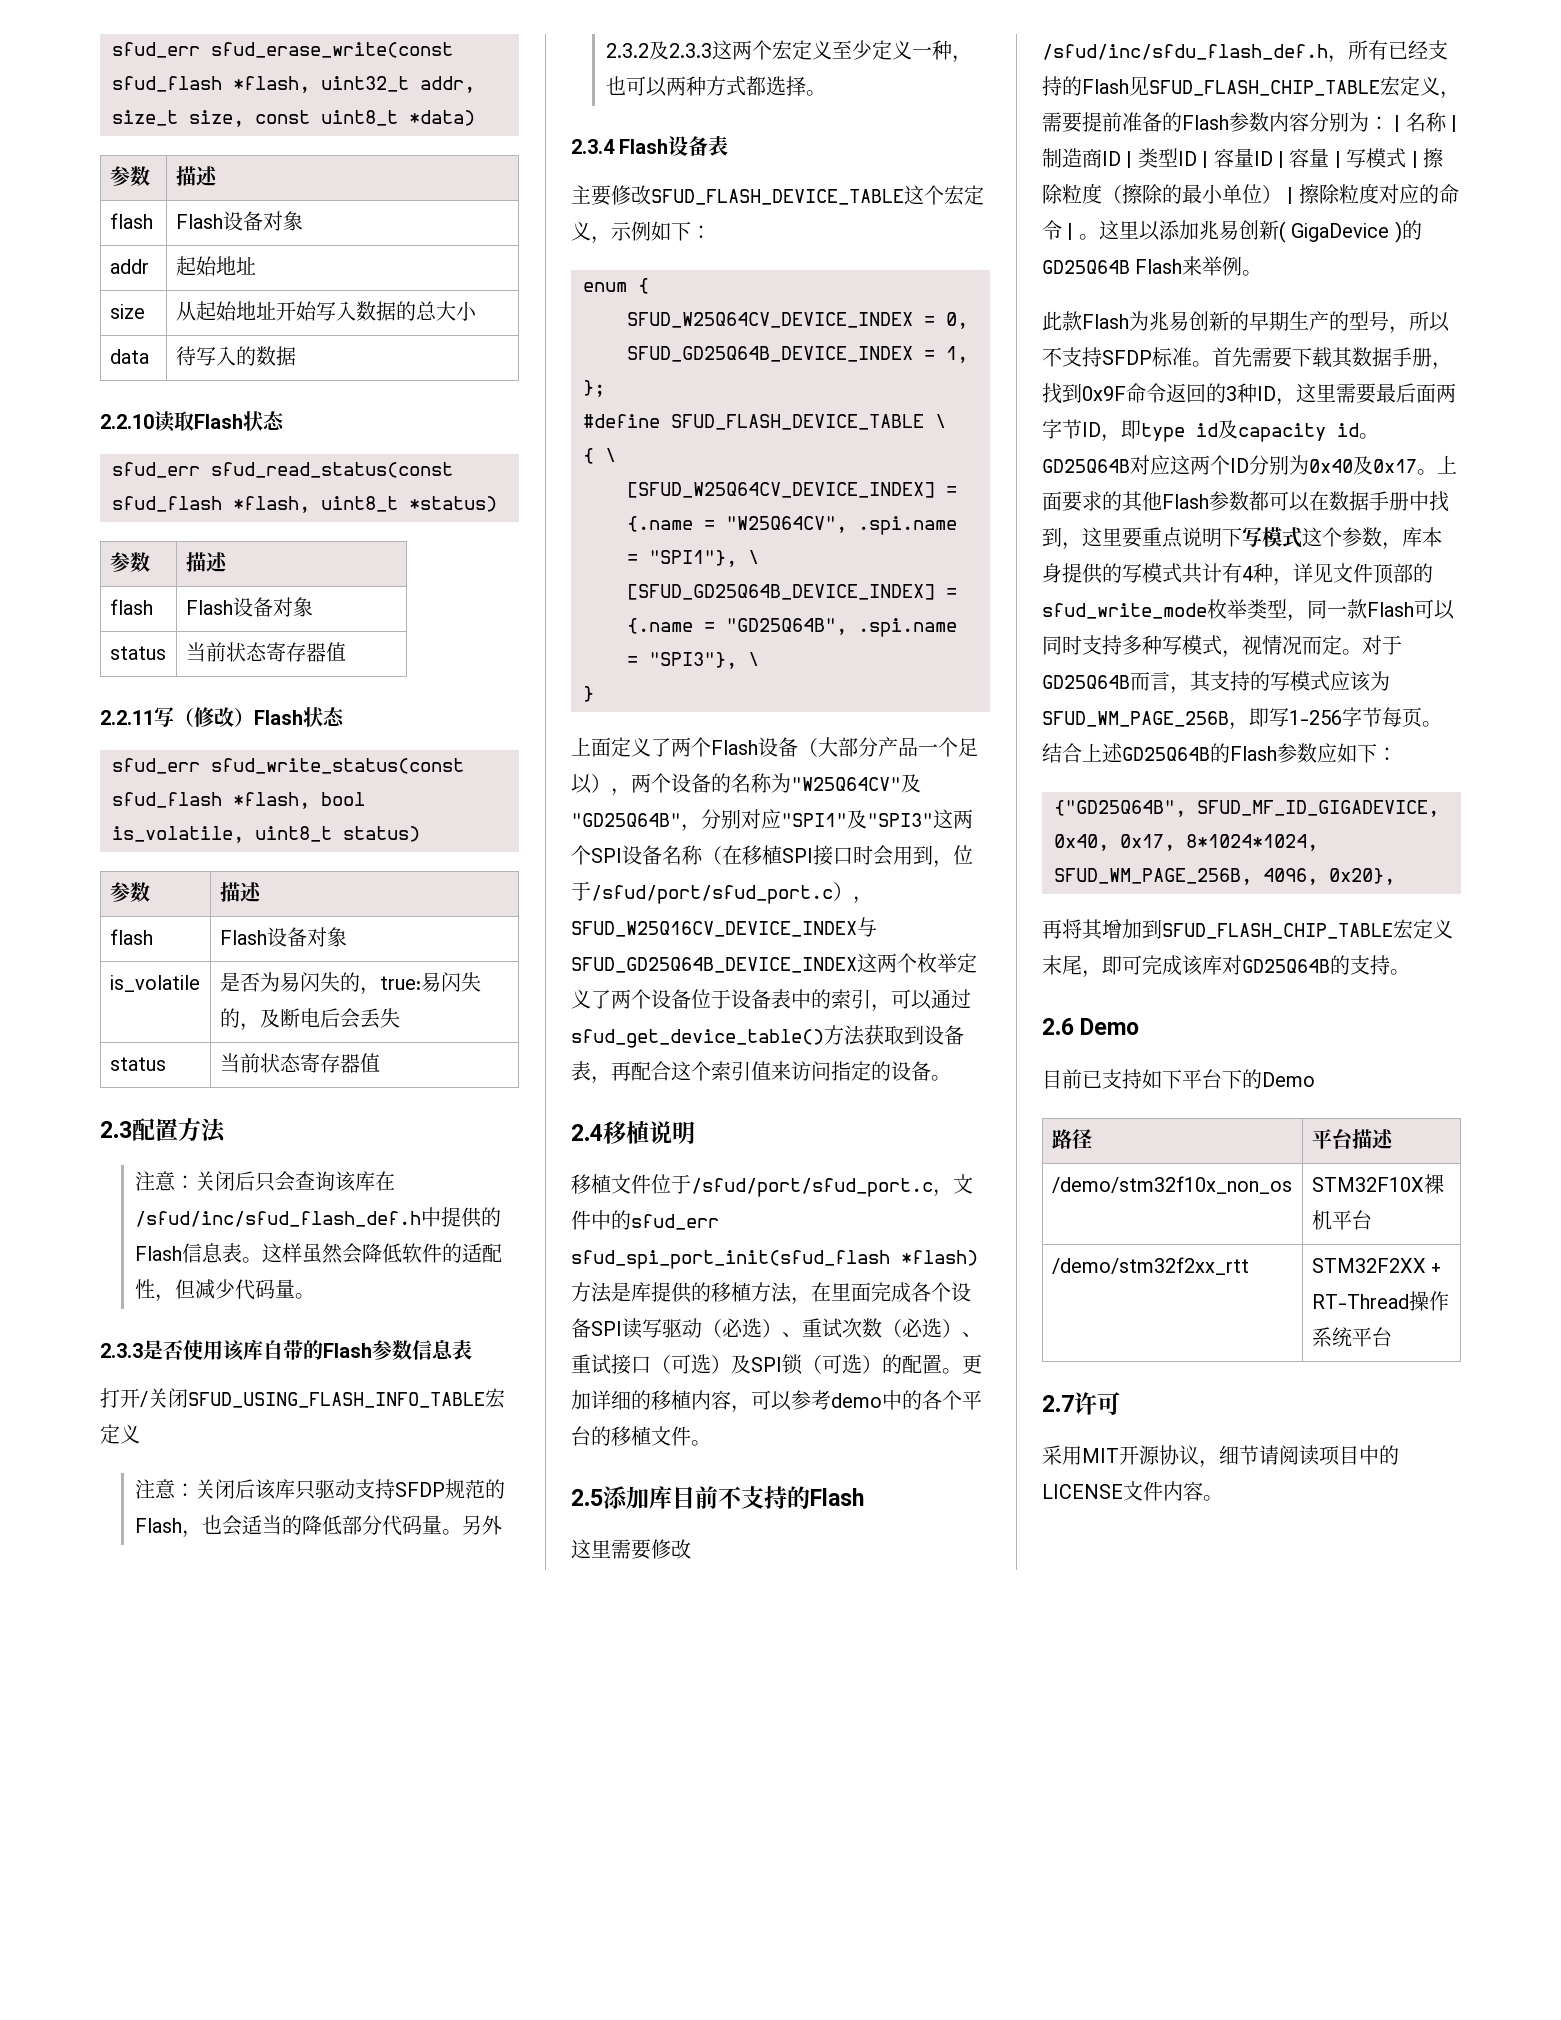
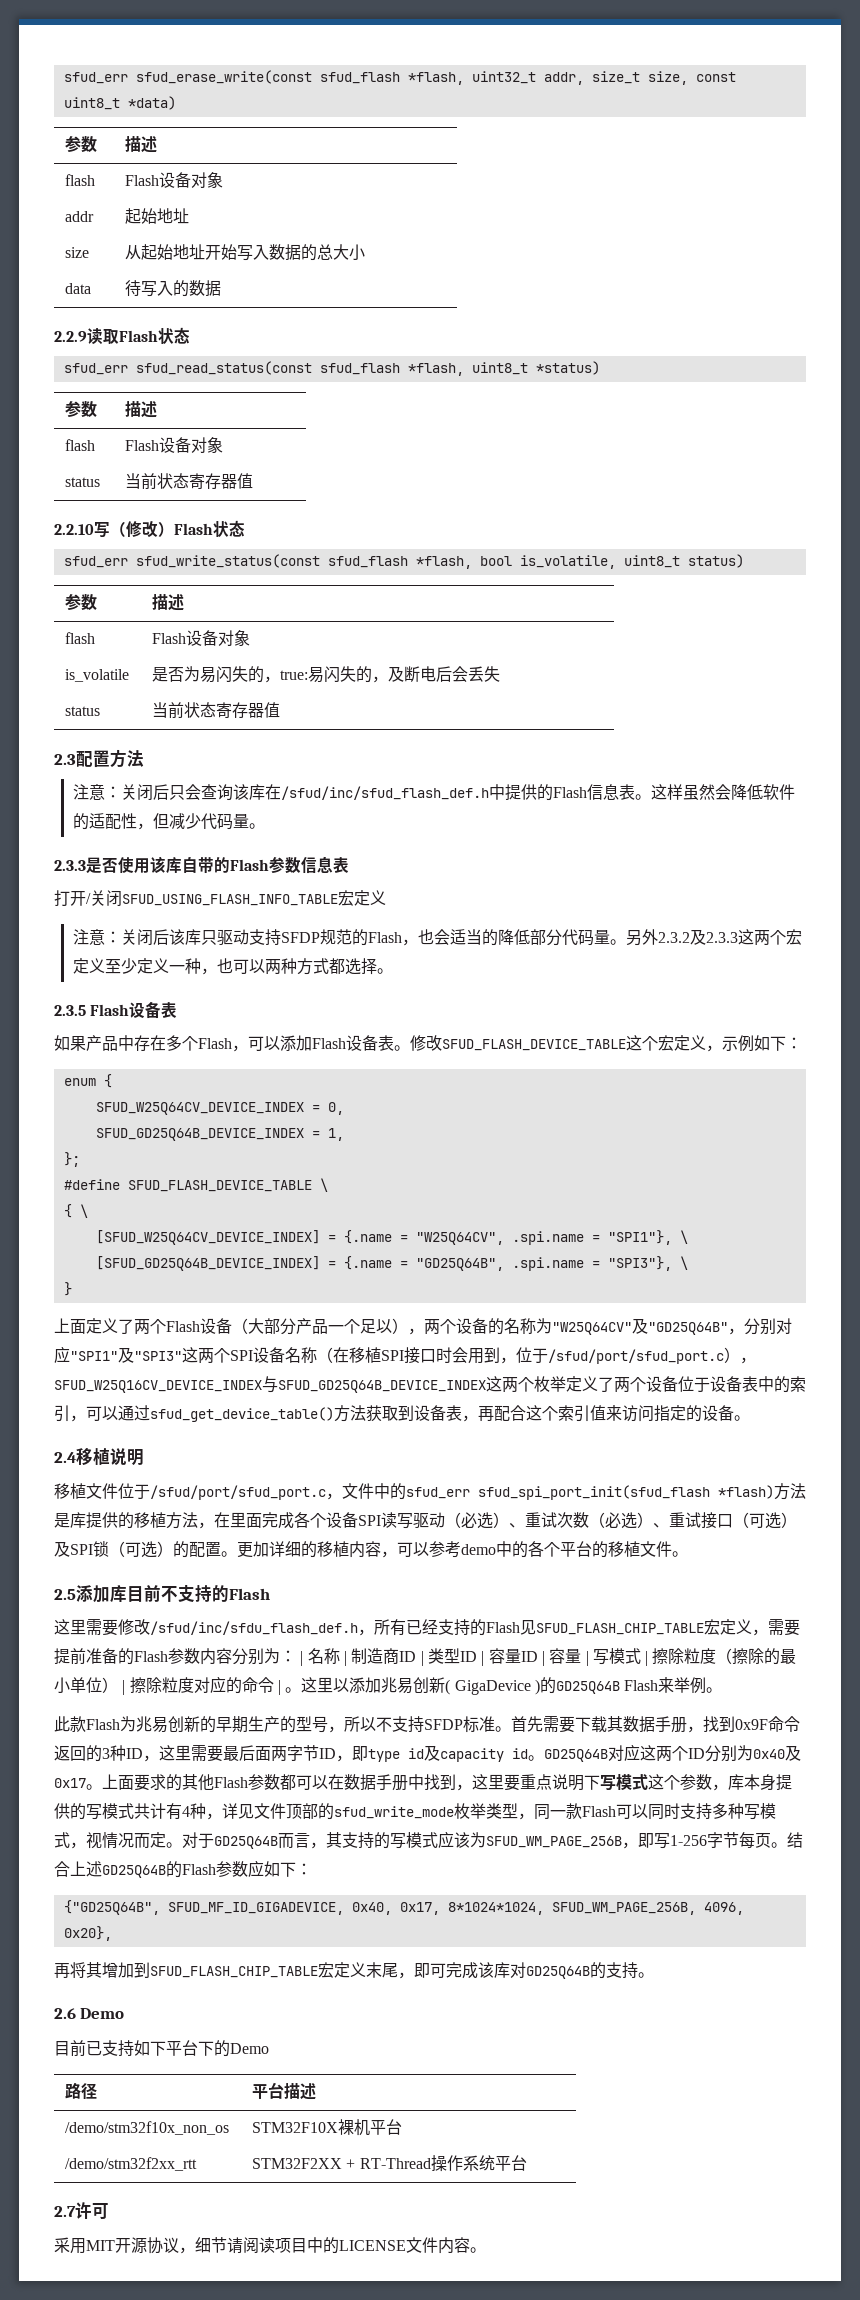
[100,414,154,429] 2.2.10 -> [54,331,87,342] 2.2.9
[100,710,154,725] 2.2.11 -> [54,524,94,535] 2.2.10
[571,139,615,154] 2.3.4 -> [54,1005,86,1016] 2.3.5
[571,185,611,206] 主要 -> [54,1035,410,1052] 如果产品中存在多个Flash，可以添加Flash设备表。

